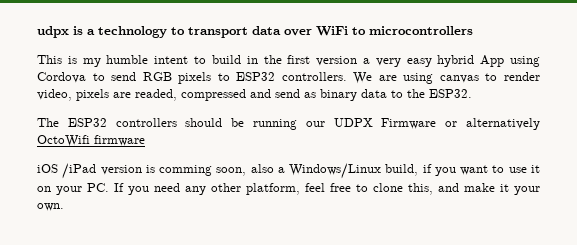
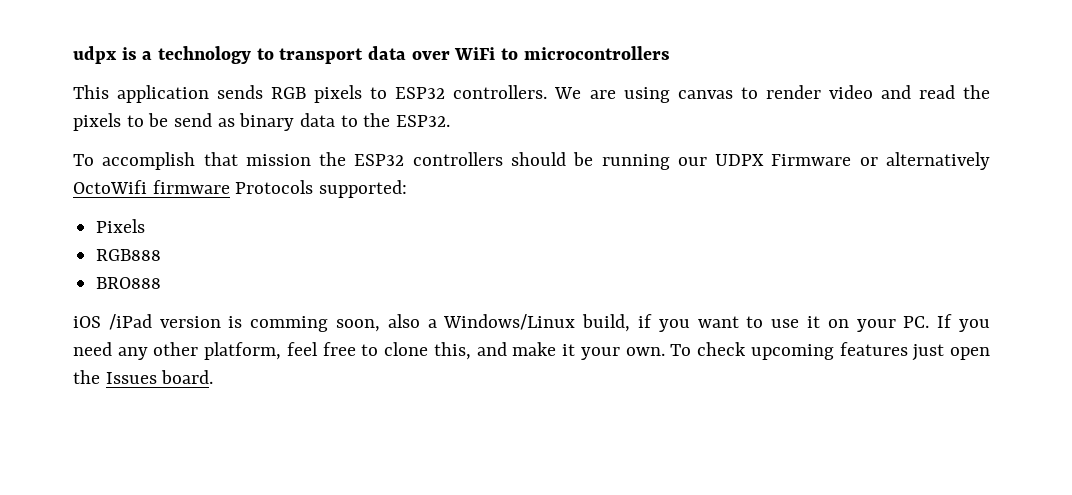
[67,55,540,67] [37,72,137,83] is my humble intent to build in the first version a very easy hybrid App using Cordova to send -> [117,85,264,103] application sends
[37,89,271,101] video, pixels are readed, compressed and -> [828,85,990,99] [73,113,169,131] video and read the pixels to be
[37,118,59,127] The -> [73,152,347,170] To accomplish that mission the
(145, 140) none -> [235,180,408,198] [96,219,146,233] [96,249,162,261] [96,277,162,289] Protocols supported: // Pixels // RGB888 // BRO888
(64, 207) none -> [670,342,990,361] [73,370,214,384] To check upcoming features just open the Issues board.

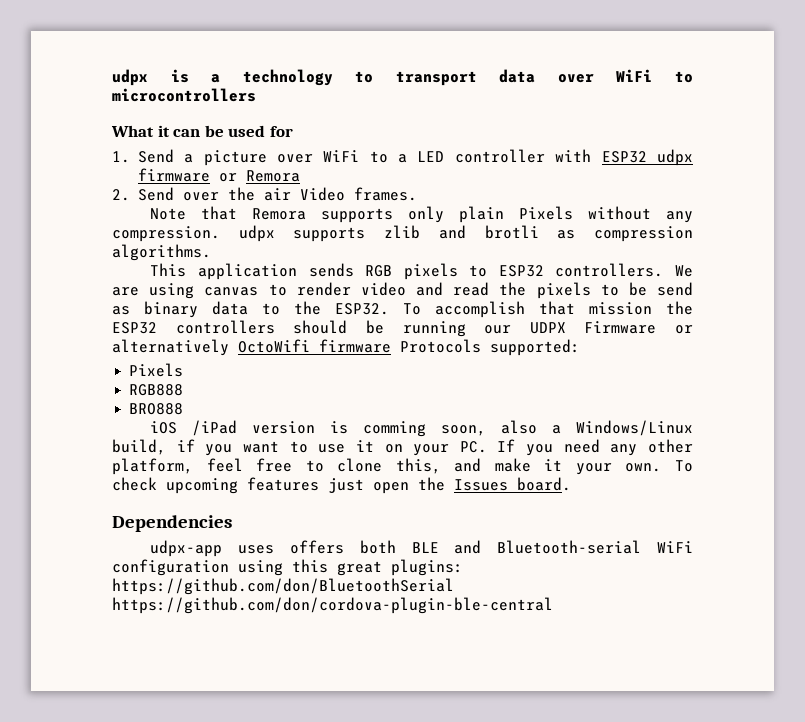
(670, 53) none -> [111,125,293,137] [112,149,693,166] [137,168,300,182] [112,187,417,201] [150,206,693,223] [112,225,693,242] [112,244,211,261] // What it can be used for // 1. Send a picture over WiFi to a LED controller with ESP32 udpx firmware or Remora // 2. Send over the air Video frames. // Note that Remora supports only plain Pixels without any compression. udpx supports zlib and brotli as compression algorithms.
(451, 121) // -> (389, 309) none
(214, 377) none -> [112,515,232,532] [150,540,694,557] [112,559,463,576] [112,578,454,595] [112,597,553,614] // Dependencies // udpx-app uses offers both BLE and Bluetooth-serial WiFi configuration using this great plugins: https://github.com/don/BluetoothSerial https://github.com/don/cordova-plugin-ble-central

